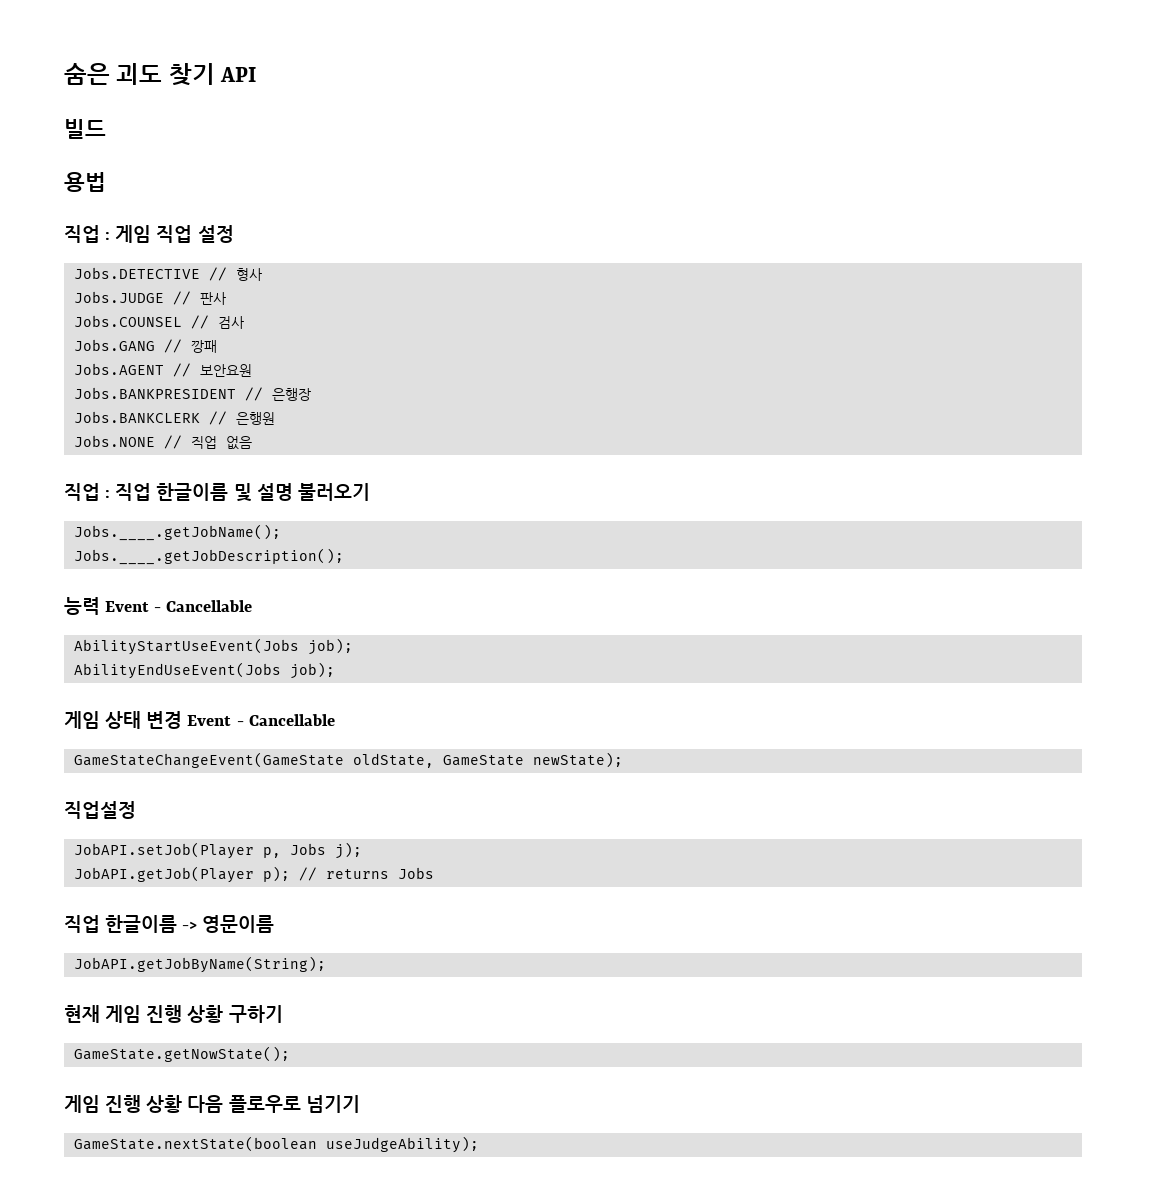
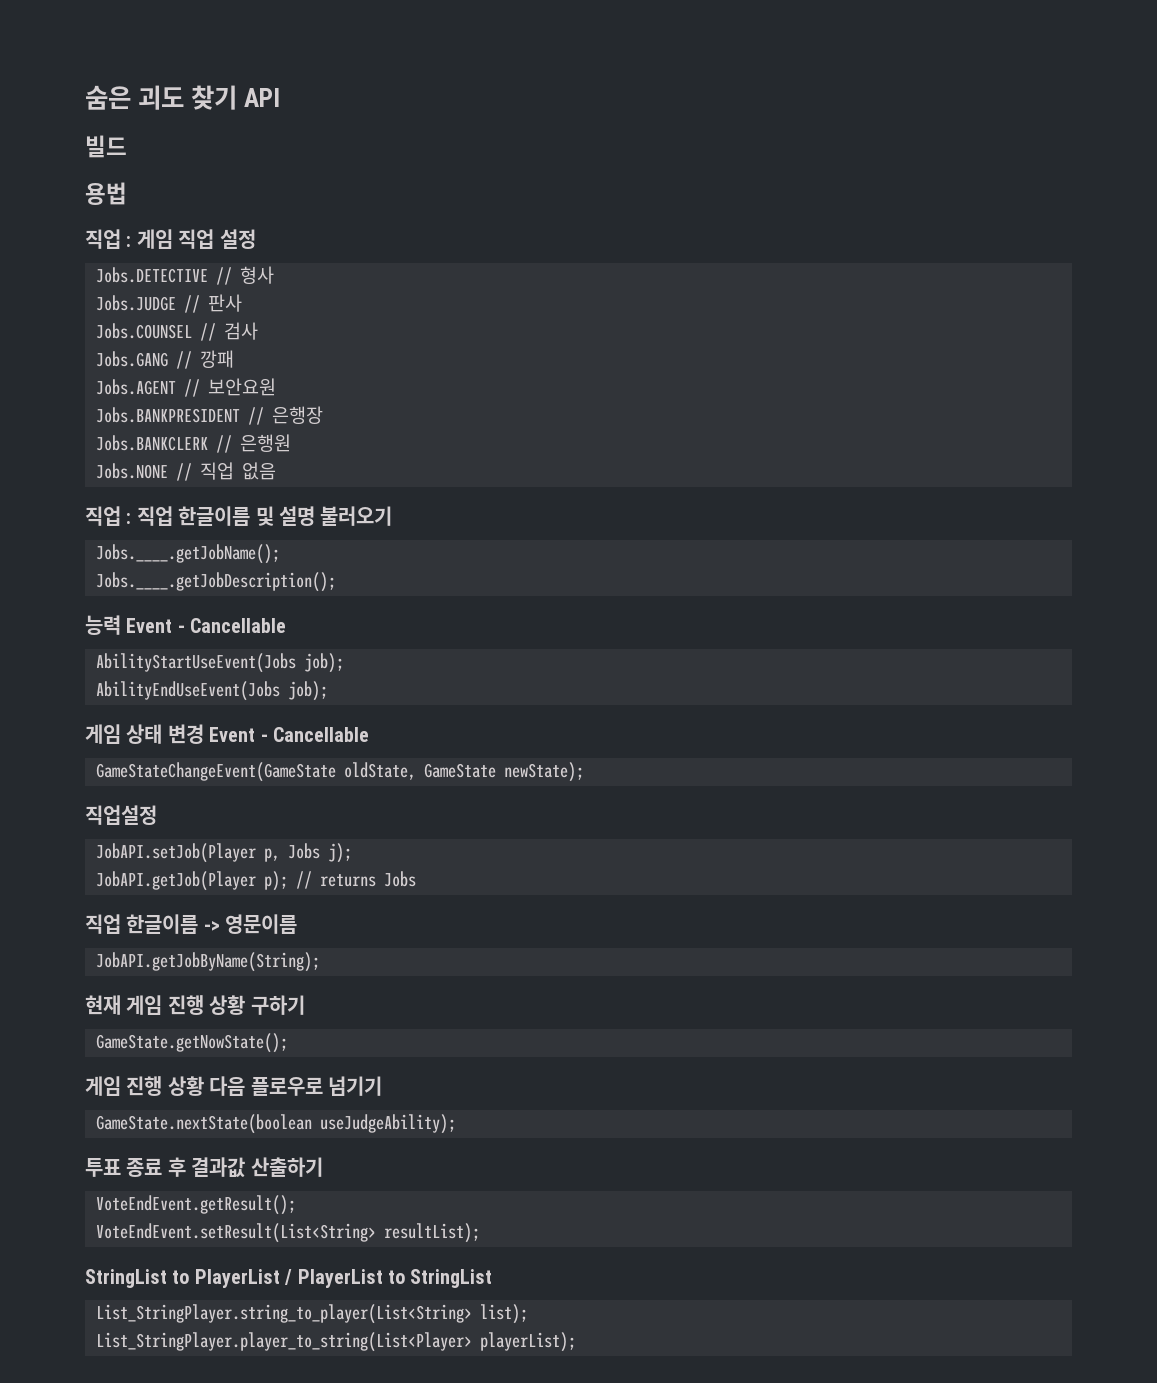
(480, 1144) none -> [85,1157,323,1178] [95,1195,296,1215] [95,1223,480,1243] [85,1269,493,1288] [95,1304,528,1324] [95,1332,576,1352] // 투표 종료 후 결과값 산출하기 // VoteEndEvent.getResult(); // VoteEndEvent.setResult(List<String> resultList); // StringList to PlayerList / PlayerList to StringList // List_StringPlayer.string_to_player(List<String> list); // List_StringPlayer.player_to_string(List<Player> playerList);

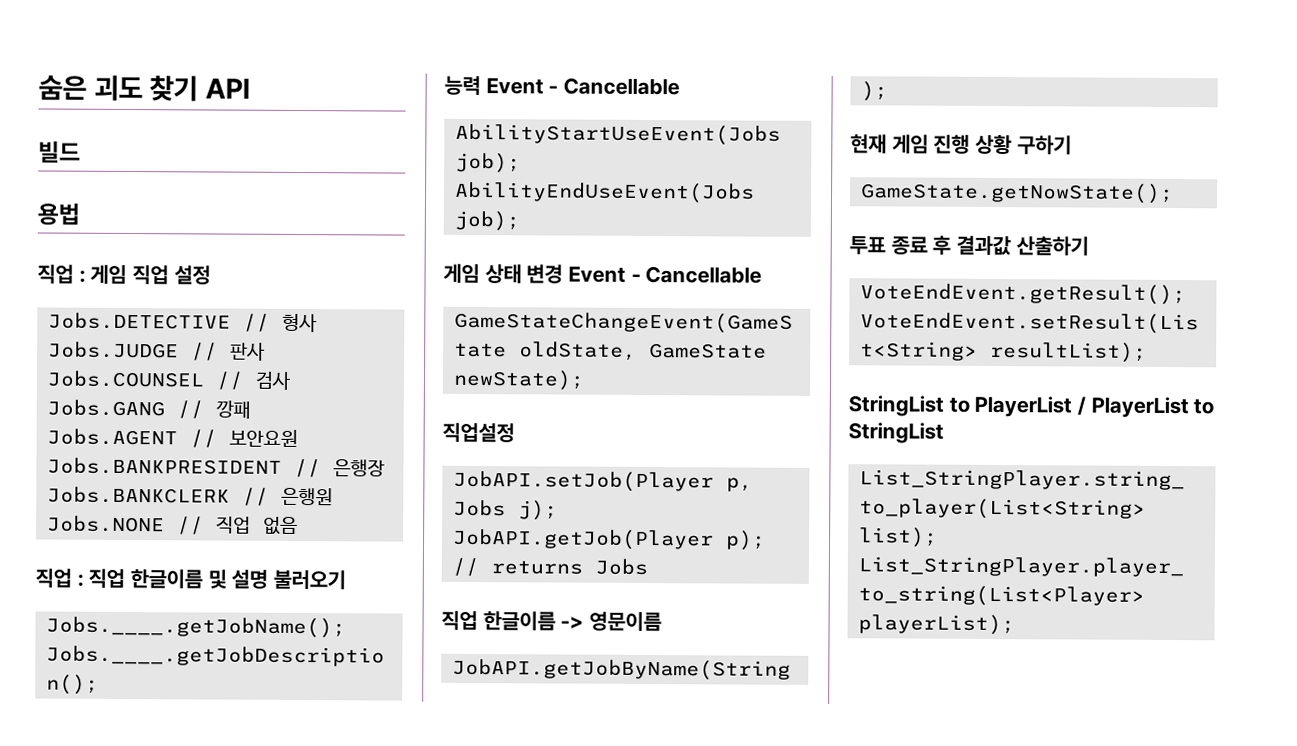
[85,1076,382,1096] [95,1114,456,1134] // 게임 진행 상황 다음 플로우로 넘기기 // GameState.nextState(boolean useJudgeAbility); -> (1174, 193) none

